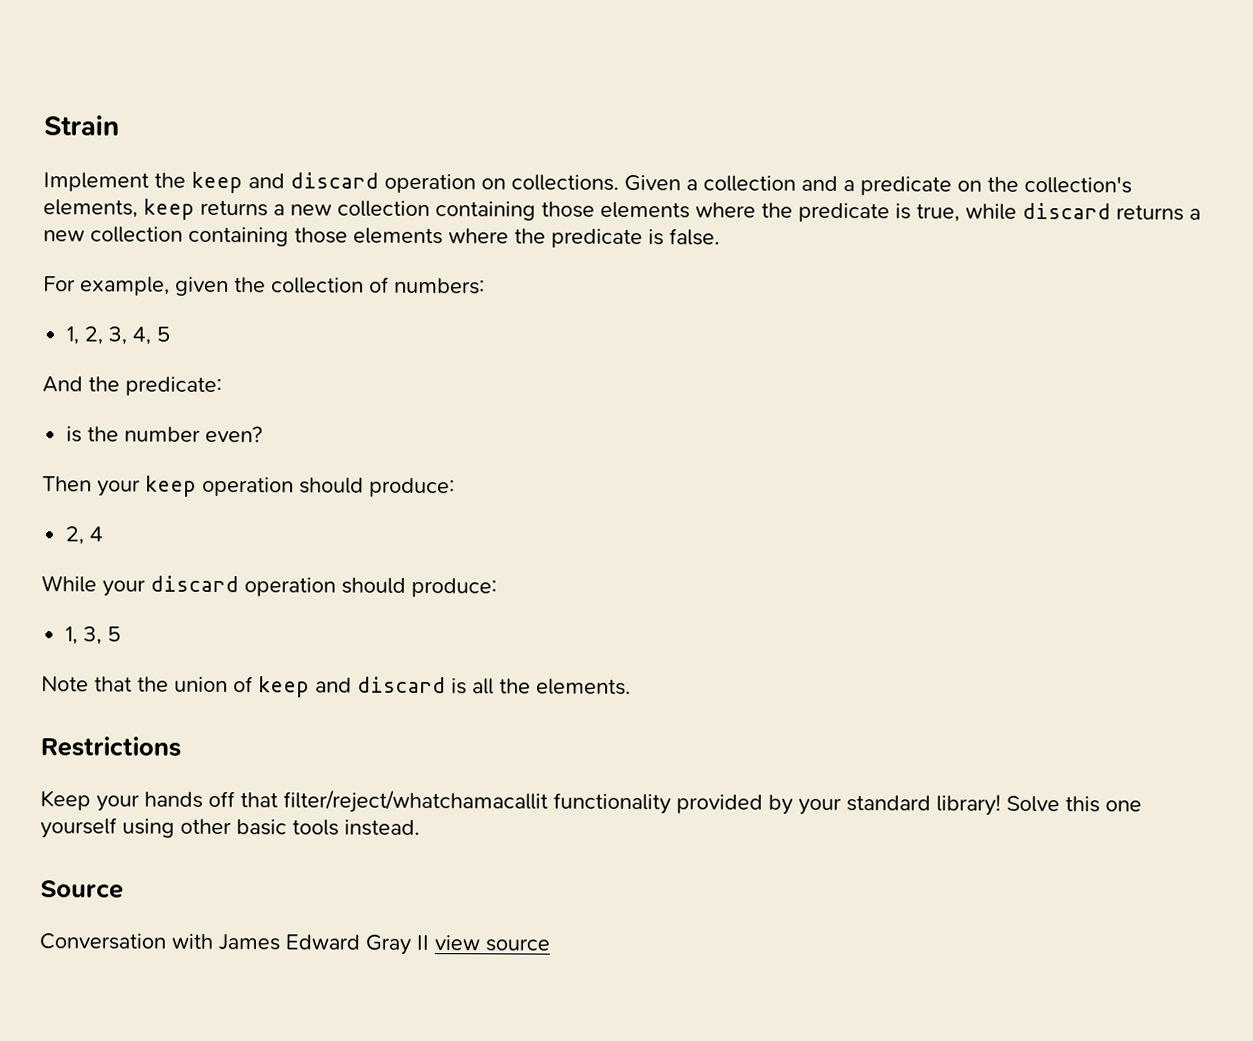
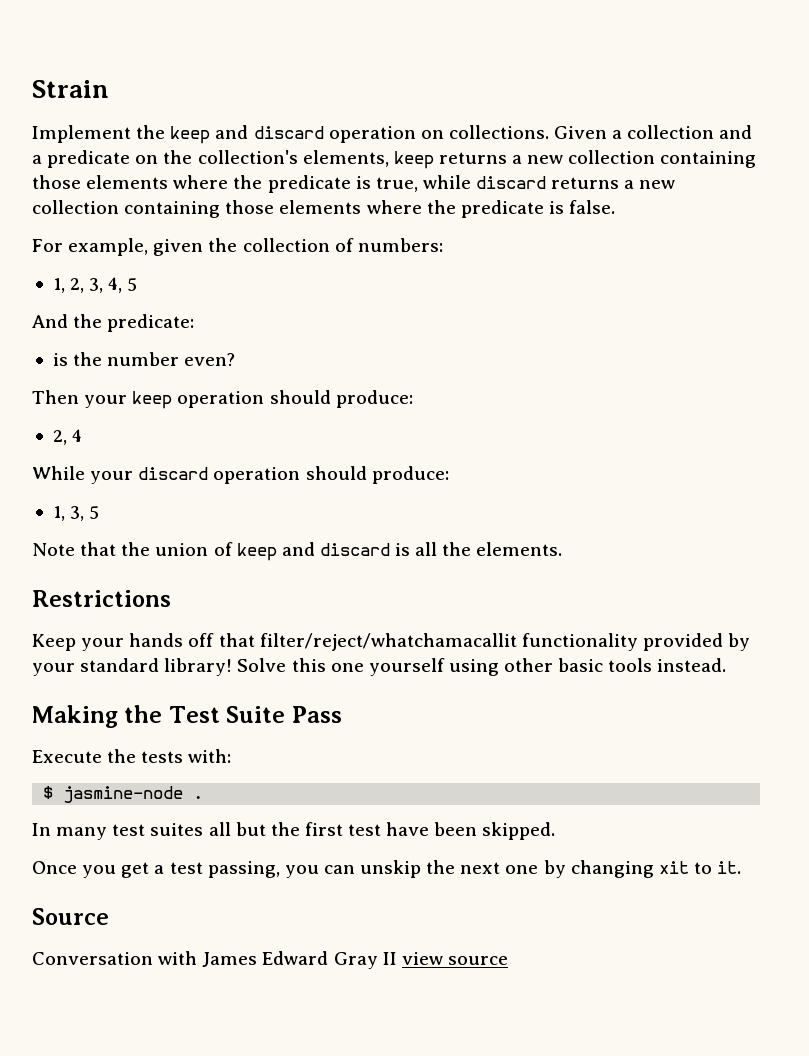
(420, 827) none -> [32,705,342,728] [32,749,232,763] [43,786,204,803] [32,822,556,840] [32,860,742,878] // Making the Test Suite Pass // Execute the tests with: // $ jasmine-node . // In many test suites all but the first test have been skipped. // Once you get a test passing, you can unskip the next one by changing xit to it.

